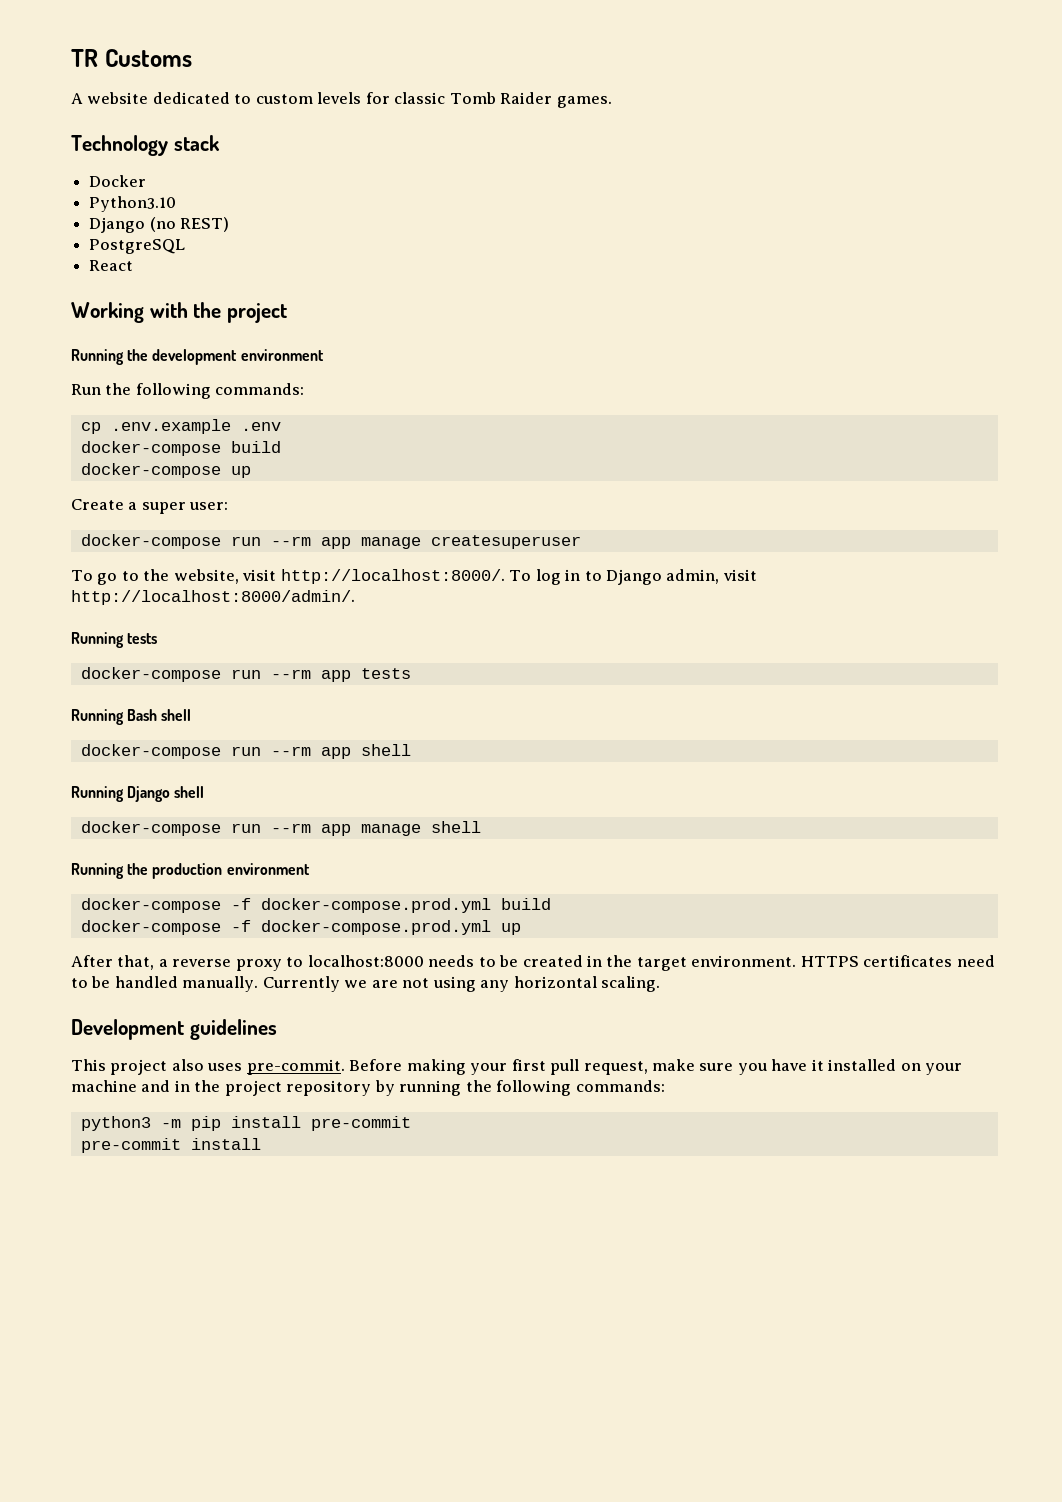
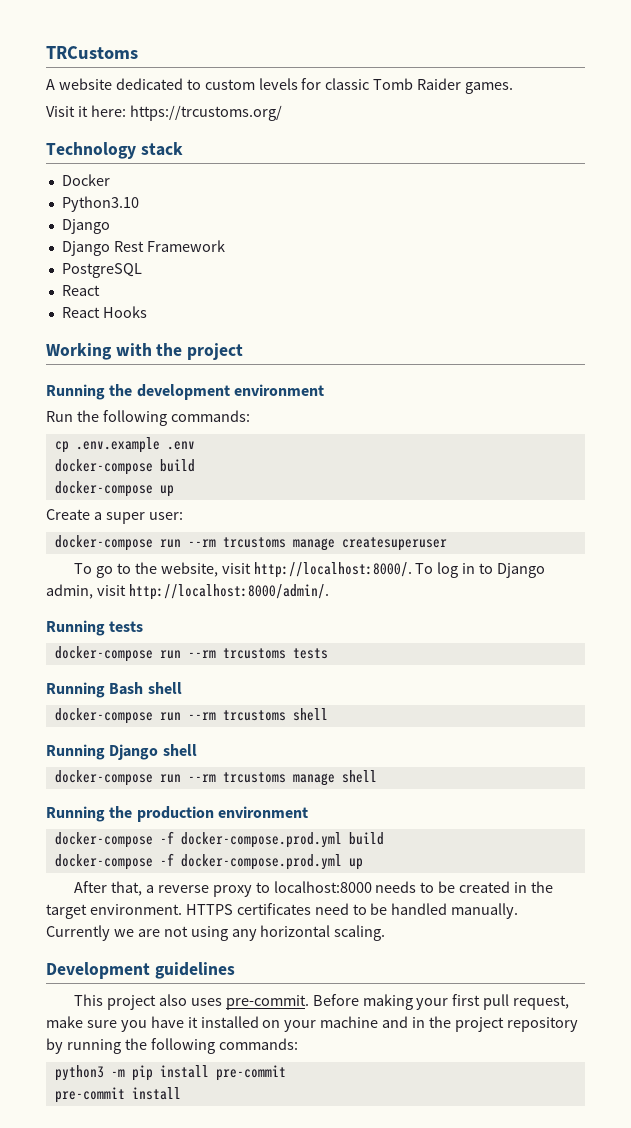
[71,49,192,67] TR Customs -> [46,46,138,59] TRCustoms
(612, 102) none -> [46,105,282,121] // Visit it here: https://trcustoms.org/
[149,217,230,232] (no REST) -> [61,240,225,256] // Django Rest Framework
(134, 265) none -> [61,306,147,318] // React Hooks
[320,537,351,549] app -> [222,537,286,548] trcustoms
[320,670,351,682] app -> [222,648,286,659] trcustoms
[320,747,351,759] app -> [222,710,286,721] trcustoms
[320,824,351,836] app -> [222,772,286,783] trcustoms

